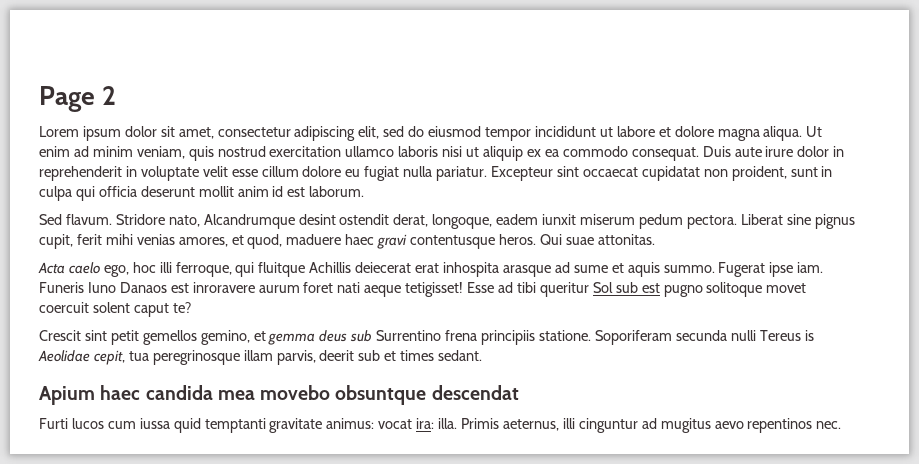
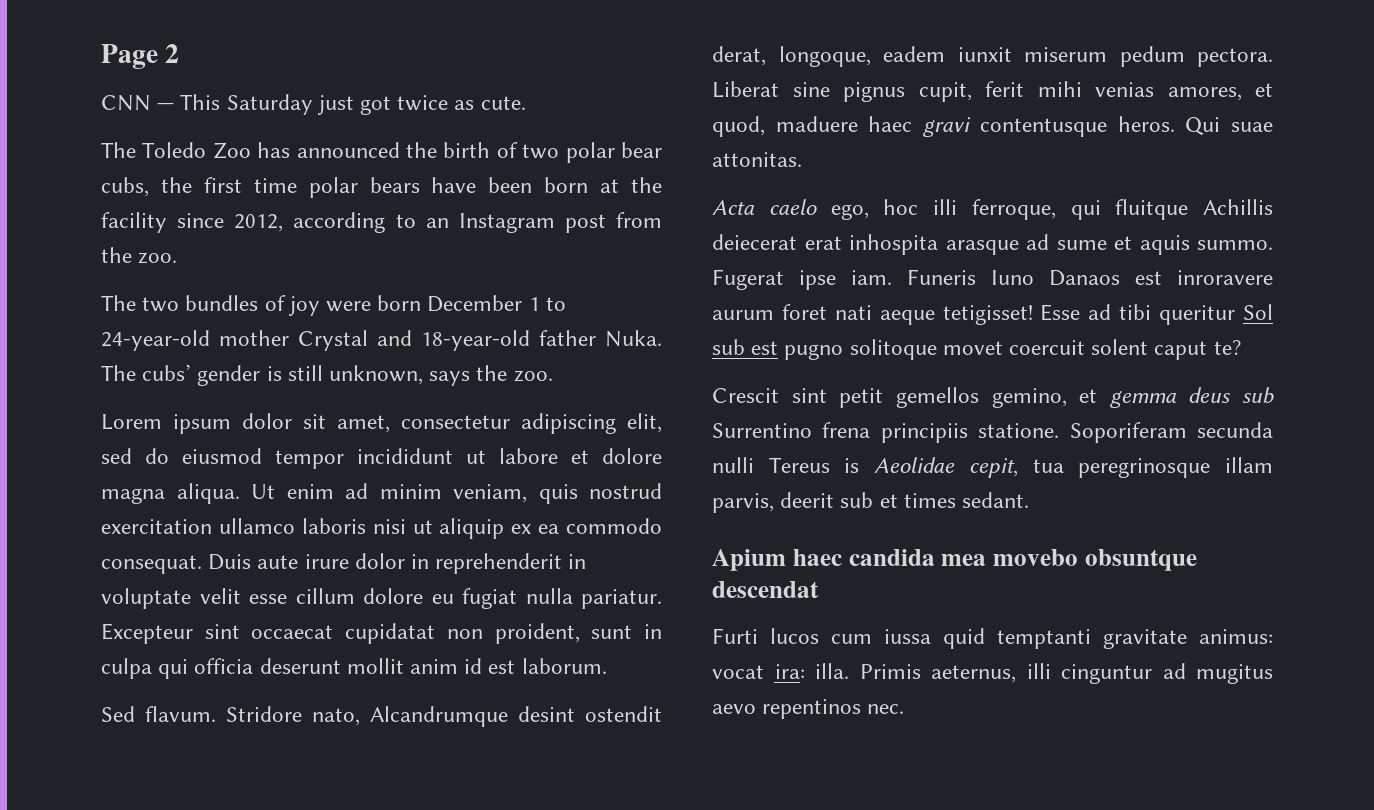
(117, 95) none -> [101,94,526,115] [101,142,662,163] [101,177,662,198] [101,212,662,233] [101,247,178,264] [101,295,566,316] [101,330,662,351] [101,364,553,386] // CNN — This Saturday just got twice as cute. // The Toledo Zoo has announced the birth of two polar bear cubs, the first time polar bears have been born at the facility since 2012, according to an Instagram post from the zoo. // The two bundles of joy were born December 1 to 24-year-old mother Crystal and 18-year-old father Nuka. The cubs’ gender is still unknown, says the zoo.

